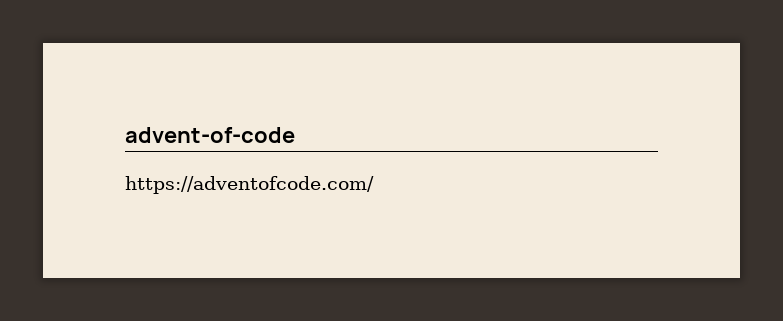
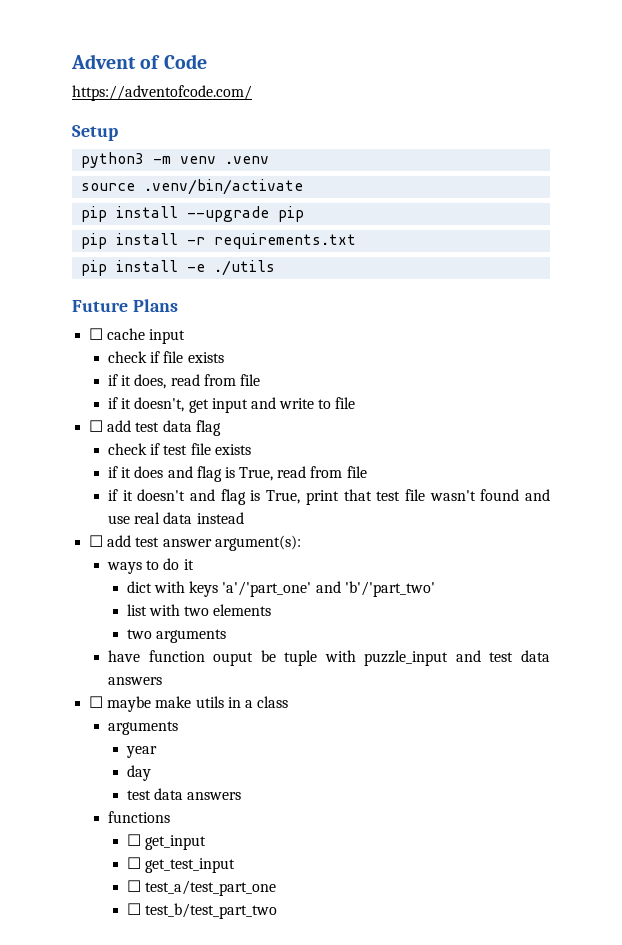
[125,127,295,143] [125,176,374,194] advent-of-code // https://adventofcode.com/ -> [71,54,207,69] [72,85,252,101] [72,125,118,141] [81,152,270,168] [81,179,304,195] [81,206,305,222] [81,233,357,249] [81,260,276,276] [72,299,178,312] [89,328,186,344] [107,351,224,363] [107,374,260,389] [107,397,356,413] [89,420,221,436] [107,443,251,455] [107,466,367,482] [107,489,550,505] [107,512,244,524] [89,535,301,551] [106,558,194,574] [126,581,435,597] [126,604,272,616] [126,629,227,643] [107,650,550,666] [107,677,162,685] [89,696,289,712] [107,721,178,735] [125,746,157,758] [126,765,151,781] [126,788,242,800] [107,811,170,823] [126,834,207,850] [126,857,236,873] [126,880,277,896] [126,903,278,919] Advent of Code // https://adventofcode.com/ // Setup // python3 -m venv .venv // source .venv/bin/activate // pip install --upgrade pip // pip install -r requirements.txt // pip install -e ./utils // Future Plans // ☐ cache input // check if file exists // if it does, read from file // if it doesn't, get input and write to file // ☐ add test data flag // check if test file exists // if it does and flag is True, read from file // if it doesn't and flag is True, print that test file wasn't found and use real data instead // ☐ add test answer argument(s): // ways to do it // dict with keys 'a'/'part_one' and 'b'/'part_two' // list with two elements // two arguments // have function ouput be tuple with puzzle_input and test data answers // ☐ maybe make utils in a class // arguments // year // day // test data answers // functions // ☐ get_input // ☐ get_test_input // ☐ test_a/test_part_one // ☐ test_b/test_part_two

